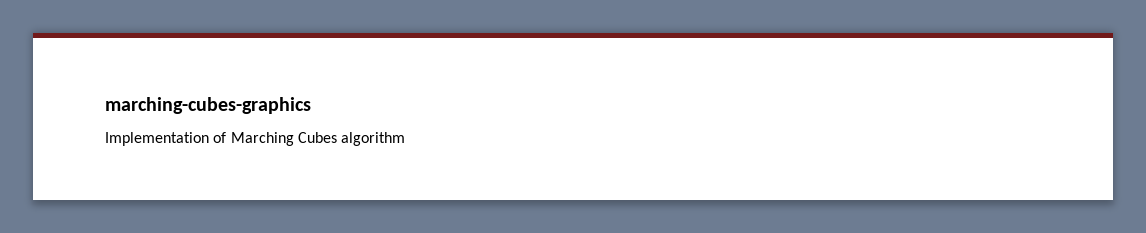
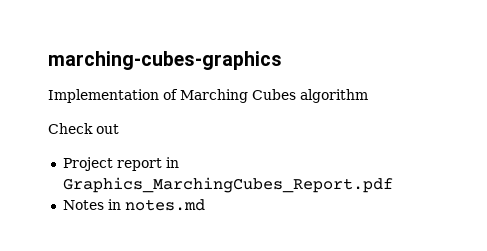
(406, 139) none -> [48,123,119,134] [62,157,179,171] [62,177,393,193] [62,199,205,211] // Check out // Project report in Graphics_MarchingCubes_Report.pdf // Notes in notes.md

